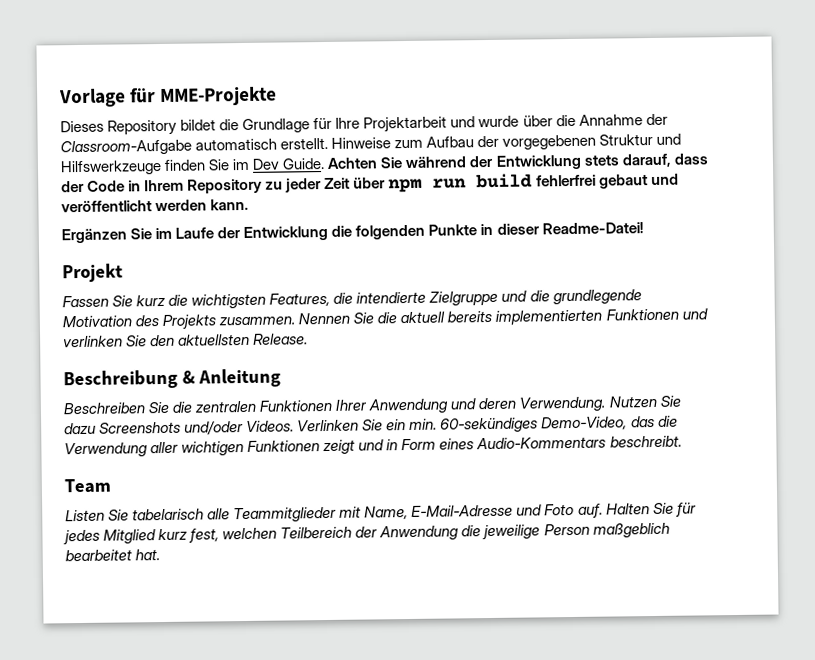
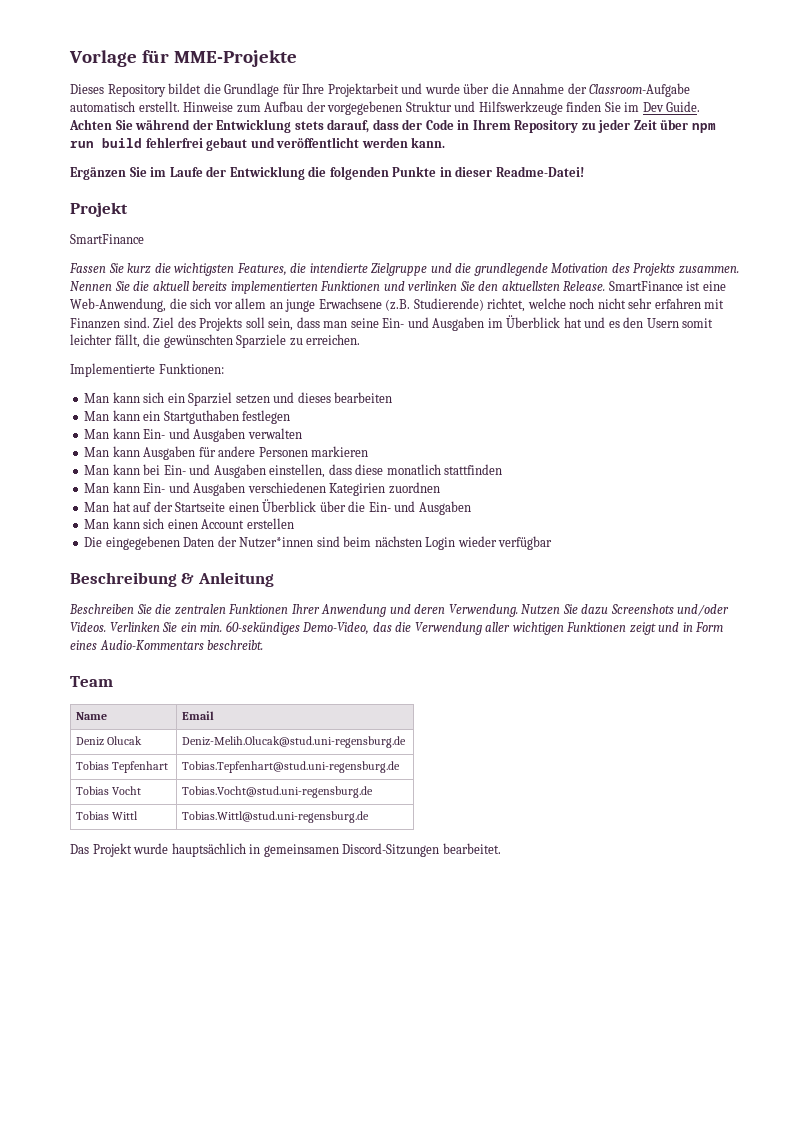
(123, 273) none -> [70,234,144,244] // SmartFinance
(309, 339) none -> [608,281,726,291] [70,298,725,312] [70,315,714,331] [70,334,361,348] [70,363,224,377] [84,392,393,406] [84,410,291,424] [84,428,302,442] [84,446,369,460] [84,464,503,478] [84,482,440,496] [84,499,471,515] [84,518,294,529] [84,536,553,550] SmartFinance ist eine Web-Anwendung, die sich vor allem an junge Erwachsene (z.B. Studierende) richtet, welche noch nicht sehr erfahren mit Finanzen sind. Ziel des Projekts soll sein, dass man seine Ein- und Ausgaben im Überblick hat und es den Usern somit leichter fällt, die gewünschten Sparziele zu erreichen. // Implementierte Funktionen: // Man kann sich ein Sparziel setzen und dieses bearbeiten // Man kann ein Startguthaben festlegen // Man kann Ein- und Ausgaben verwalten // Man kann Ausgaben für andere Personen markieren // Man kann bei Ein- und Ausgaben einstellen, dass diese monatlich stattfinden // Man kann Ein- und Ausgaben verschiedenen Kategirien zuordnen // Man hat auf der Startseite einen Überblick über die Ein- und Ausgaben // Man kann sich einen Account erstellen // Die eingegebenen Daten der Nutzer*innen sind beim nächsten Login wieder verfügbar
[65,502,697,523] [63,522,670,546] [65,549,161,562] // Listen Sie tabelarisch alle Teammitglieder mit Name, E-Mail-Adresse und Foto auf. Halten Sie für jedes Mitglied kurz fest, welchen Teilbereich der Anwendung die jeweilige Person maßgeblich bearbeitet hat. -> [76,712,108,720] [182,711,215,720] [76,736,143,746] [182,736,407,748] [76,761,169,773] [182,761,401,773] [76,786,142,795] [182,786,374,798] [76,811,139,820] [182,811,370,823] [70,843,501,857] // Name | Email // Deniz Olucak | Deniz-Melih.Olucak@stud.uni-regensburg.de // Tobias Tepfenhart | Tobias.Tepfenhart@stud.uni-regensburg.de // Tobias Vocht | Tobias.Vocht@stud.uni-regensburg.de // Tobias Wittl | Tobias.Wittl@stud.uni-regensburg.de // Das Projekt wurde hauptsächlich in gemeinsamen Discord-Sitzungen bearbeitet.

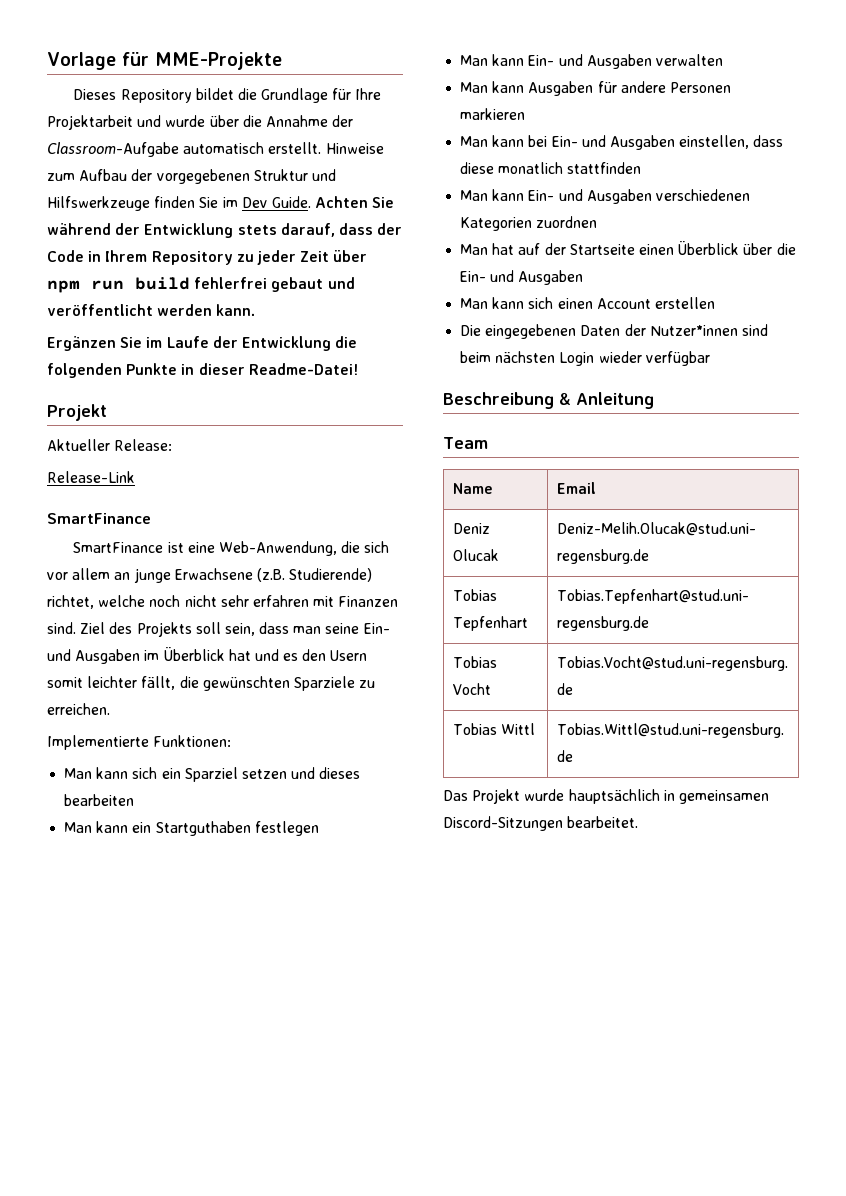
[70,234,144,244] [69,263,739,276] [70,281,606,294] SmartFinance // Fassen Sie kurz die wichtigsten Features, die intendierte Zielgruppe und die grundlegende Motivation des Projekts zusammen. Nennen Sie die aktuell bereits implementierten Funktionen und verlinken Sie den aktuellsten Release. -> [47,439,173,451] [47,471,135,483] [47,513,151,524] Aktueller Release: // Release-Link // SmartFinance //
[329,483,386,496] Kategirien -> [460,217,533,231] Kategorien
[69,604,730,617] [70,621,724,635] [70,640,264,650] // Beschreiben Sie die zentralen Funktionen Ihrer Anwendung und deren Verwendung. Nutzen Sie dazu Screenshots und/oder Videos. Verlinken Sie ein min. 60-sekündiges Demo-Video, das die Verwendung aller wichtigen Funktionen zeigt und in Form eines Audio-Kommentars beschreibt. -> (654, 400) none

